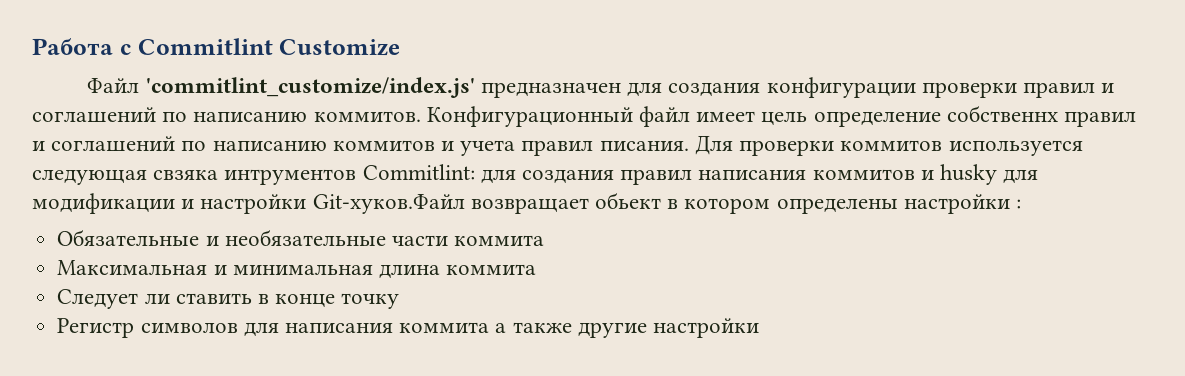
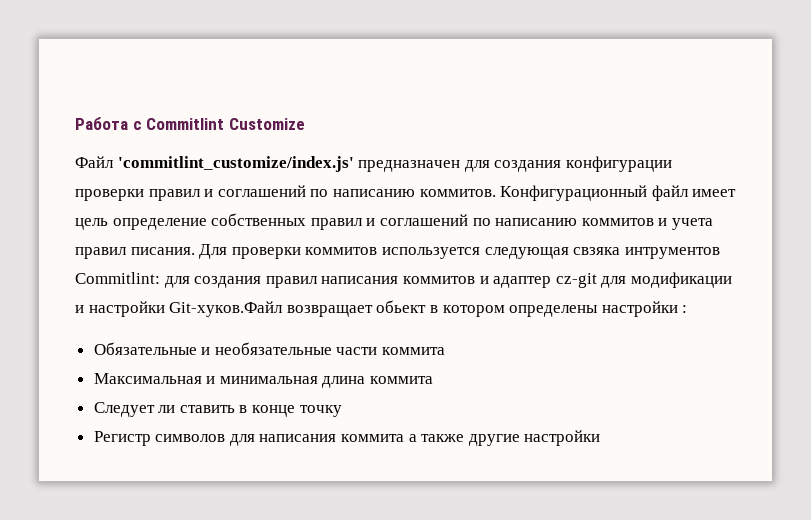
[946,105,1058,122] собственнх -> [211,213,307,226] собственных
[940,164,998,185] husky -> [493,273,597,288] адаптер cz-git

